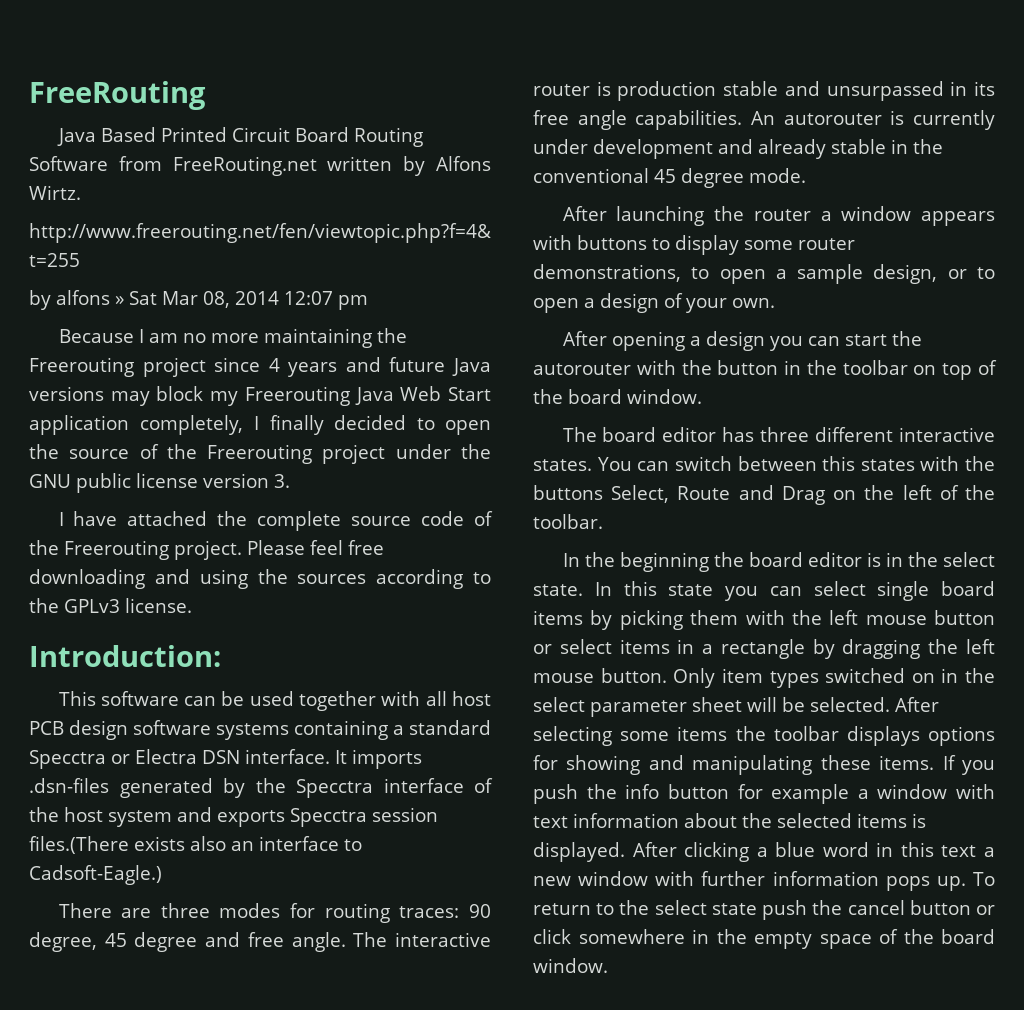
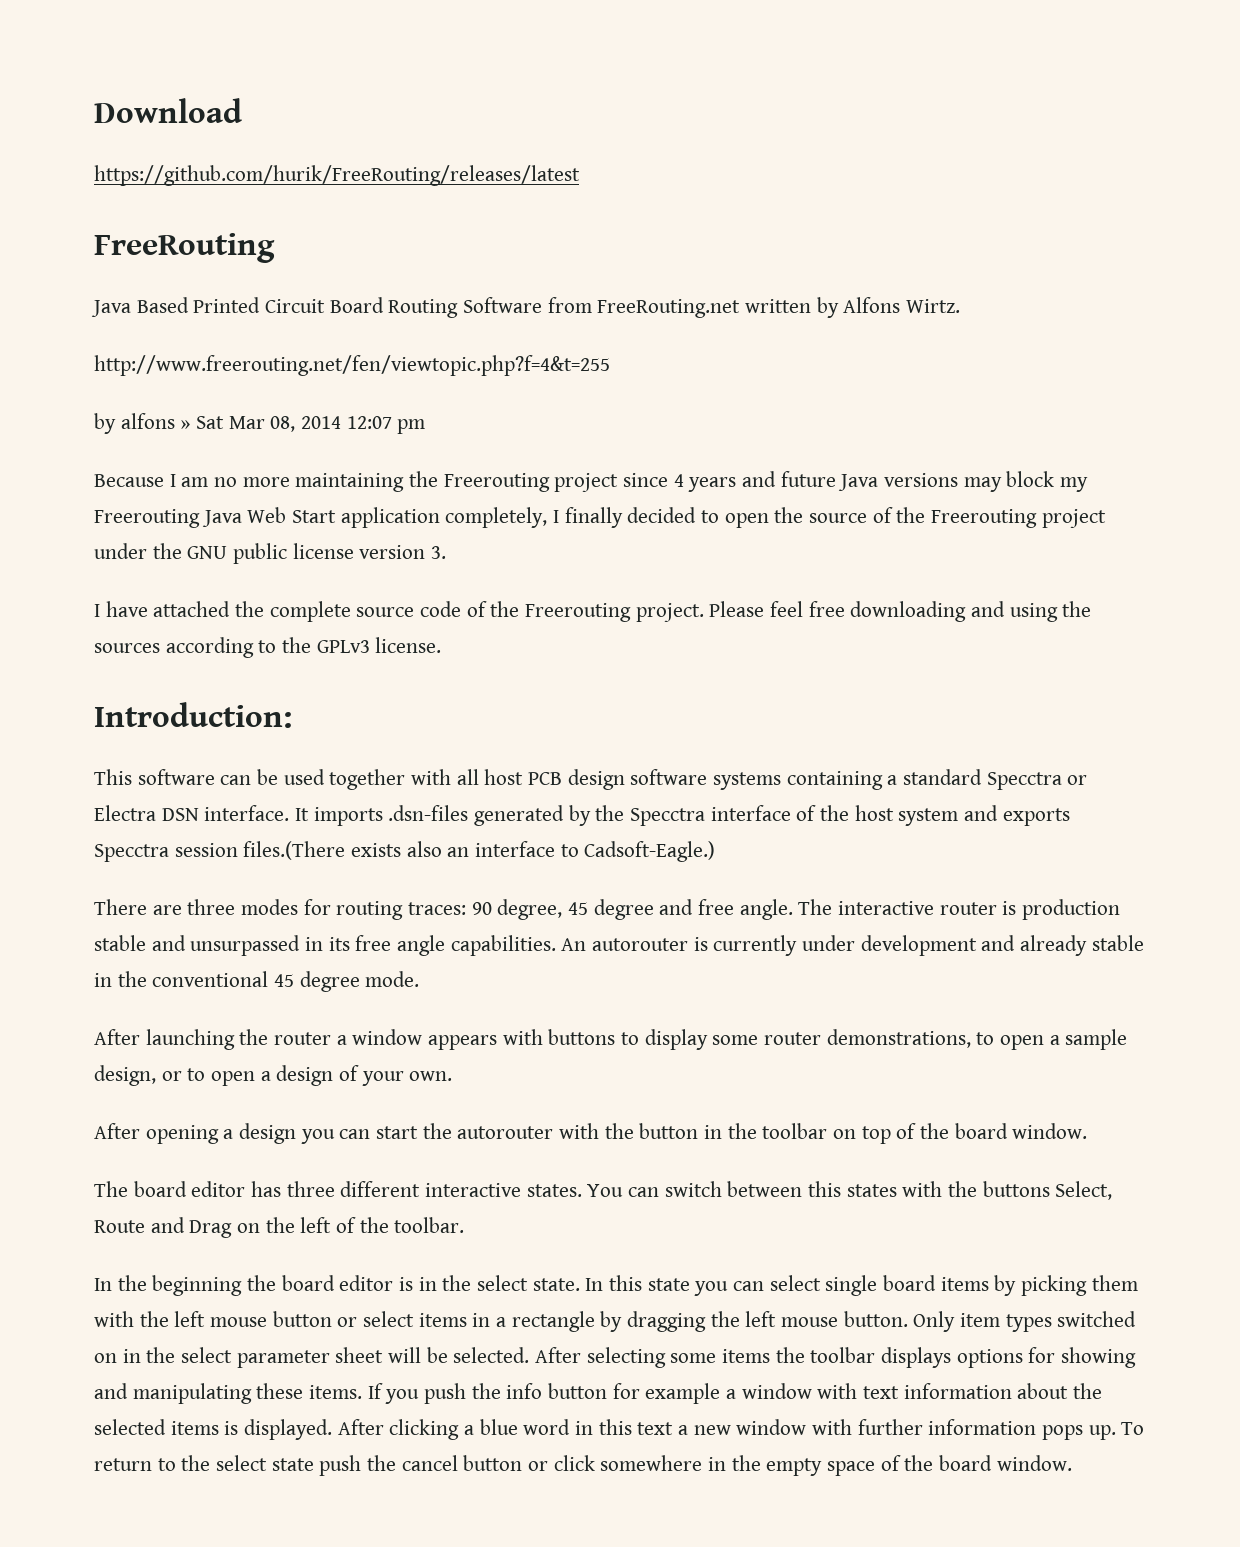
(29, 95) none -> [94,98,242,123] [94,165,580,186] Download // https://github.com/hurik/FreeRouting/releases/latest //

